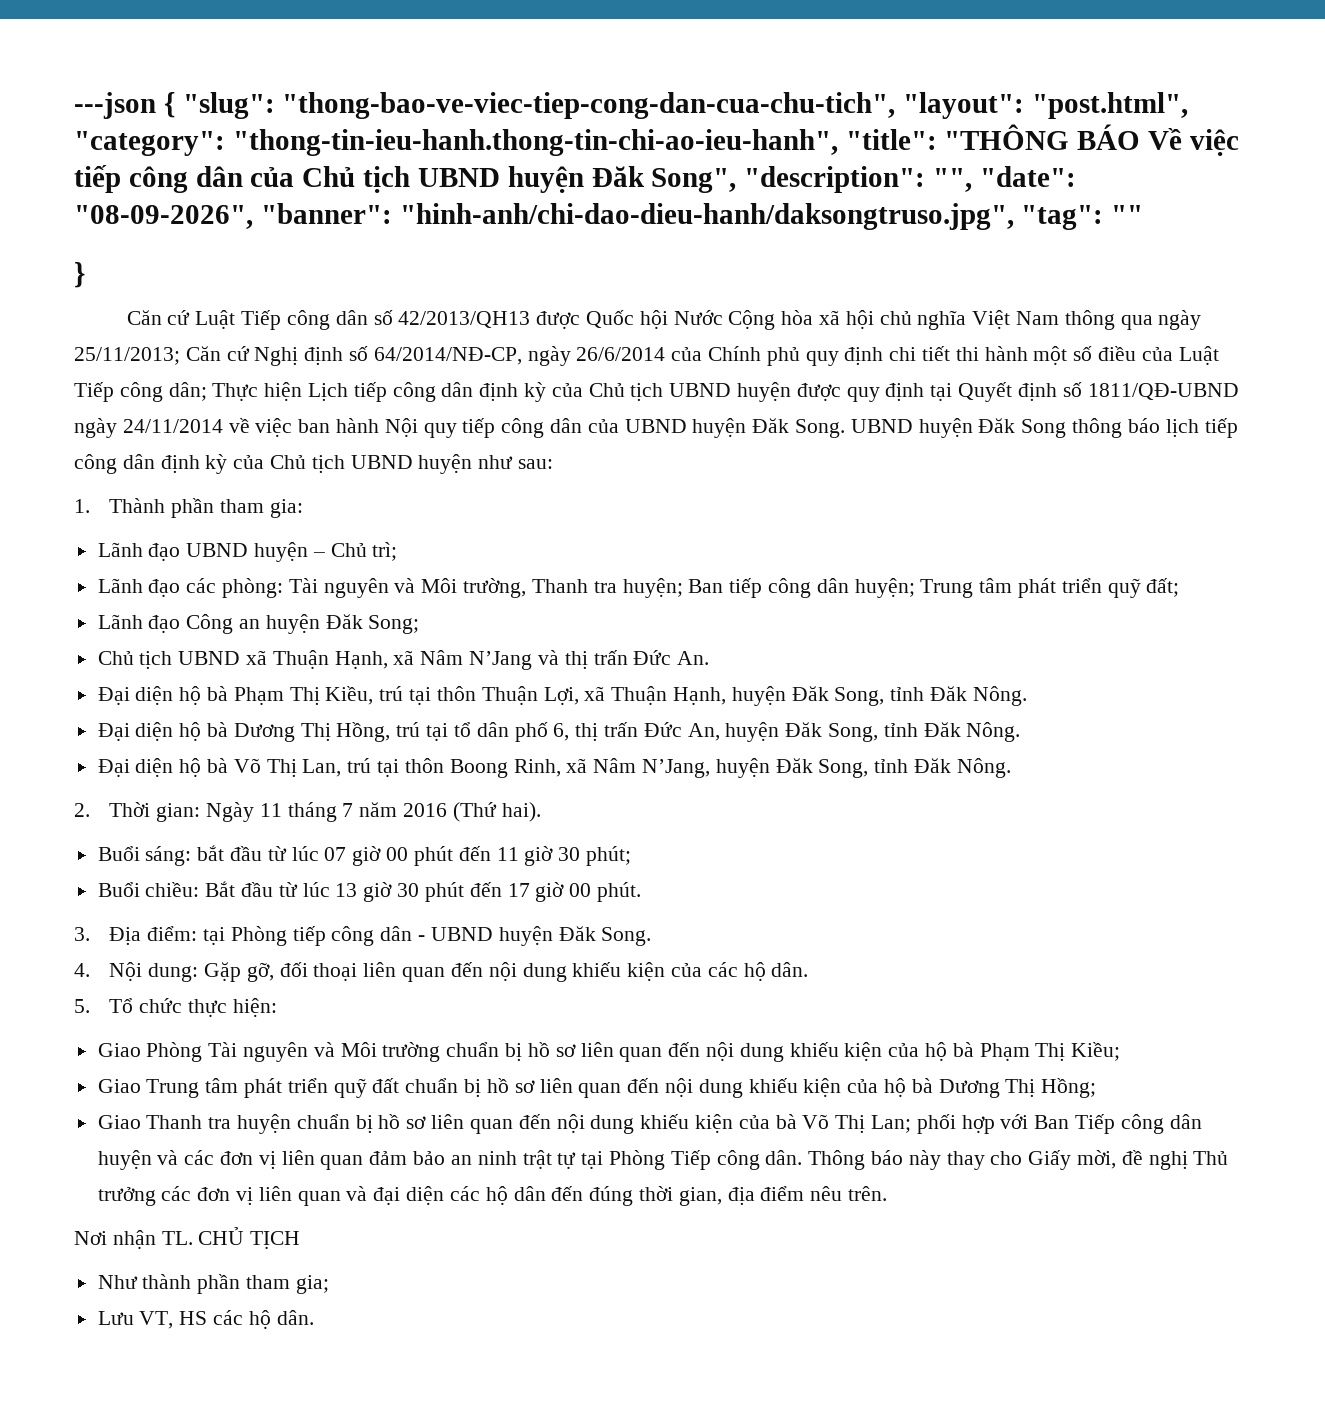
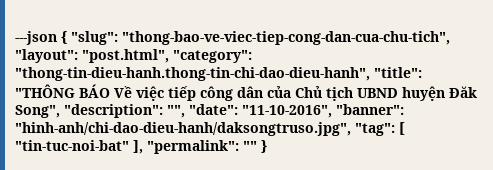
[232,129,838,156] "thong-tin-ieu-hanh.thong-tin-chi-ao-ieu-hanh", -> [15,67,370,81] "thong-tin-dieu-hanh.thong-tin-chi-dao-dieu-hanh",
[74,205,253,229] "08-09-2026", -> [242,105,332,118] "11-10-2016",
(1104, 217) none -> [399,122,405,135] [15,140,239,154] [ "tin-tuc-noi-bat" ], "permalink":
(1144, 214) // -> (257, 146) none
[126,310,1202,330] [74,346,1219,366] [74,382,1239,402] [74,418,1238,438] [74,454,554,474] [74,498,303,518] [97,542,398,562] [97,578,1180,598] [97,614,420,634] [97,650,710,670] [97,686,1027,706] [97,722,1021,742] [97,758,1011,778] [74,802,541,822] [97,845,631,866] [97,881,641,902] [74,926,652,946] [74,962,809,982] [74,998,277,1017] [97,1042,1121,1062] [97,1078,1097,1098] [97,1114,1202,1134] [97,1150,1229,1170] [97,1186,887,1206] [74,1227,301,1249] [97,1274,329,1294] [97,1310,314,1329] // Căn cứ Luật Tiếp công dân số 42/2013/QH13 được Quốc hội Nước Cộng hòa xã hội chủ nghĩa Việt Nam thông qua ngày 25/11/2013; Căn cứ Nghị định số 64/2014/NĐ-CP, ngày 26/6/2014 của Chính phủ quy định chi tiết thi hành một số điều của Luật Tiếp công dân; Thực hiện Lịch tiếp công dân định kỳ của Chủ tịch UBND huyện được quy định tại Quyết định số 1811/QĐ-UBND ngày 24/11/2014 về việc ban hành Nội quy tiếp công dân của UBND huyện Đăk Song. UBND huyện Đăk Song thông báo lịch tiếp công dân định kỳ của Chủ tịch UBND huyện như sau: // 1. Thành phần tham gia: // Lãnh đạo UBND huyện – Chủ trì; // Lãnh đạo các phòng: Tài nguyên và Môi trường, Thanh tra huyện; Ban tiếp công dân huyện; Trung tâm phát triển quỹ đất; // Lãnh đạo Công an huyện Đăk Song; // Chủ tịch UBND xã Thuận Hạnh, xã Nâm N’Jang và thị trấn Đức An. // Đại diện hộ bà Phạm Thị Kiều, trú tại thôn Thuận Lợi, xã Thuận Hạnh, huyện Đăk Song, tỉnh Đăk Nông. // Đại diện hộ bà Dương Thị Hồng, trú tại tổ dân phố 6, thị trấn Đức An, huyện Đăk Song, tỉnh Đăk Nông. // Đại diện hộ bà Võ Thị Lan, trú tại thôn Boong Rinh, xã Nâm N’Jang, huyện Đăk Song, tỉnh Đăk Nông. // 2. Thời gian: Ngày 11 tháng 7 năm 2016 (Thứ hai). // Buổi sáng: bắt đầu từ lúc 07 giờ 00 phút đến 11 giờ 30 phút; // Buổi chiều: Bắt đầu từ lúc 13 giờ 30 phút đến 17 giờ 00 phút. // 3. Địa điểm: tại Phòng tiếp công dân - UBND huyện Đăk Song. // 4. Nội dung: Gặp gỡ, đối thoại liên quan đến nội dung khiếu kiện của các hộ dân. // 5. Tổ chức thực hiện: // Giao Phòng Tài nguyên và Môi trường chuẩn bị hồ sơ liên quan đến nội dung khiếu kiện của hộ bà Phạm Thị Kiều; // Giao Trung tâm phát triển quỹ đất chuẩn bị hồ sơ liên quan đến nội dung khiếu kiện của hộ bà Dương Thị Hồng; // Giao Thanh tra huyện chuẩn bị hồ sơ liên quan đến nội dung khiếu kiện của bà Võ Thị Lan; phối hợp với Ban Tiếp công dân huyện và các đơn vị liên quan đảm bảo an ninh trật tự tại Phòng Tiếp công dân. Thông báo này thay cho Giấy mời, đề nghị Thủ trưởng các đơn vị liên quan và đại diện các hộ dân đến đúng thời gian, địa điểm nêu trên. // Nơi nhận TL. CHỦ TỊCH // Như thành phần tham gia; // Lưu VT, HS các hộ dân. -> (267, 146) none

